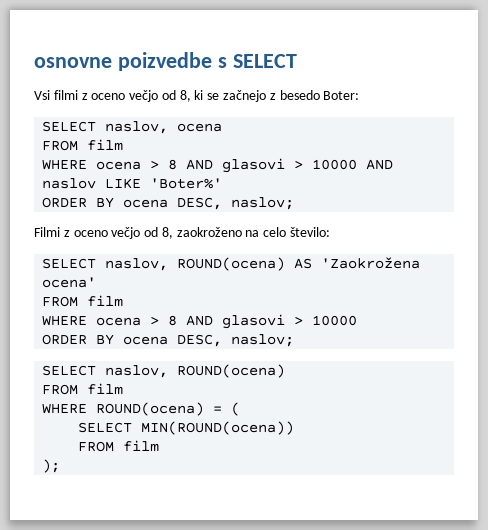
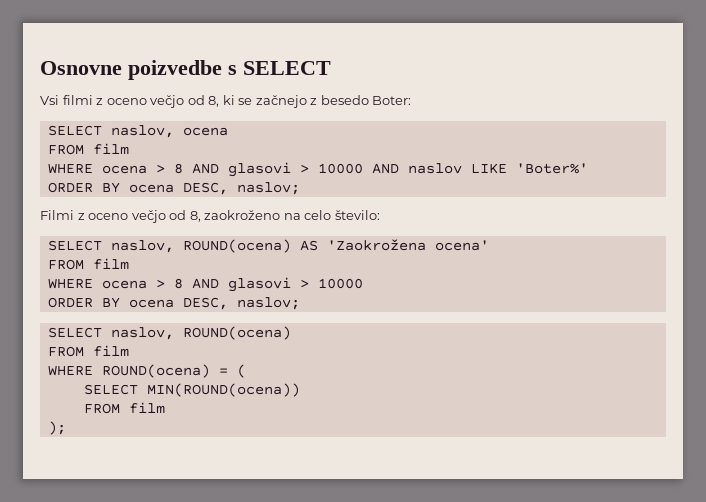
[34,57,112,68] osnovne -> [40,61,122,75] Osnovne

